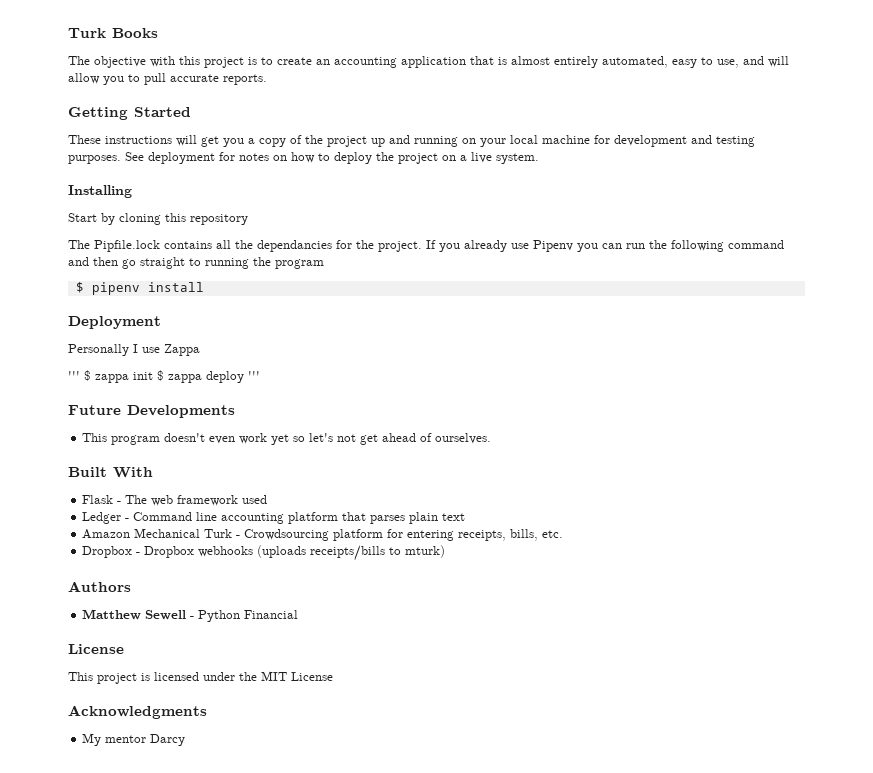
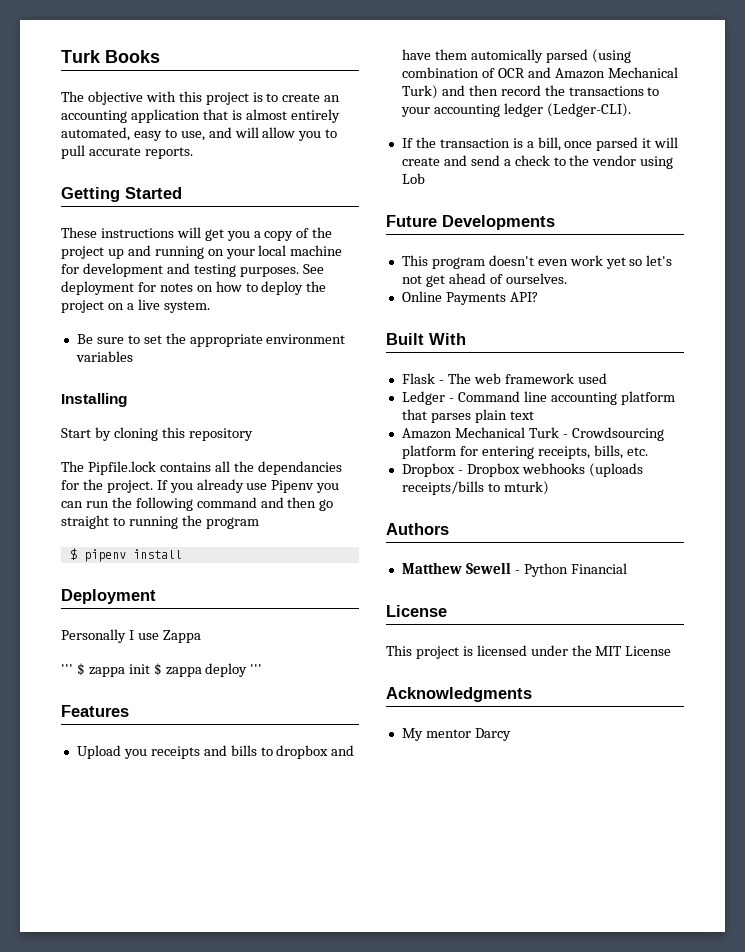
(539, 158) none -> [76,333,346,347] [75,351,133,362] // Be sure to set the appropriate environment variables
(260, 375) none -> [61,705,129,717] [76,745,355,759] [401,49,631,63] [401,67,678,79] [401,85,660,99] [400,103,631,117] [401,137,679,151] [401,155,674,169] [401,173,425,184] // Features // Upload you receipts and bills to dropbox and have them automically parsed (using combination of OCR and Amazon Mechanical Turk) and then record the transactions to your accounting ledger (Ledger-CLI). // If the transaction is a bill, once parsed it will create and send a check to the vendor using Lob
(492, 438) none -> [401,291,538,305] // Online Payments API?

